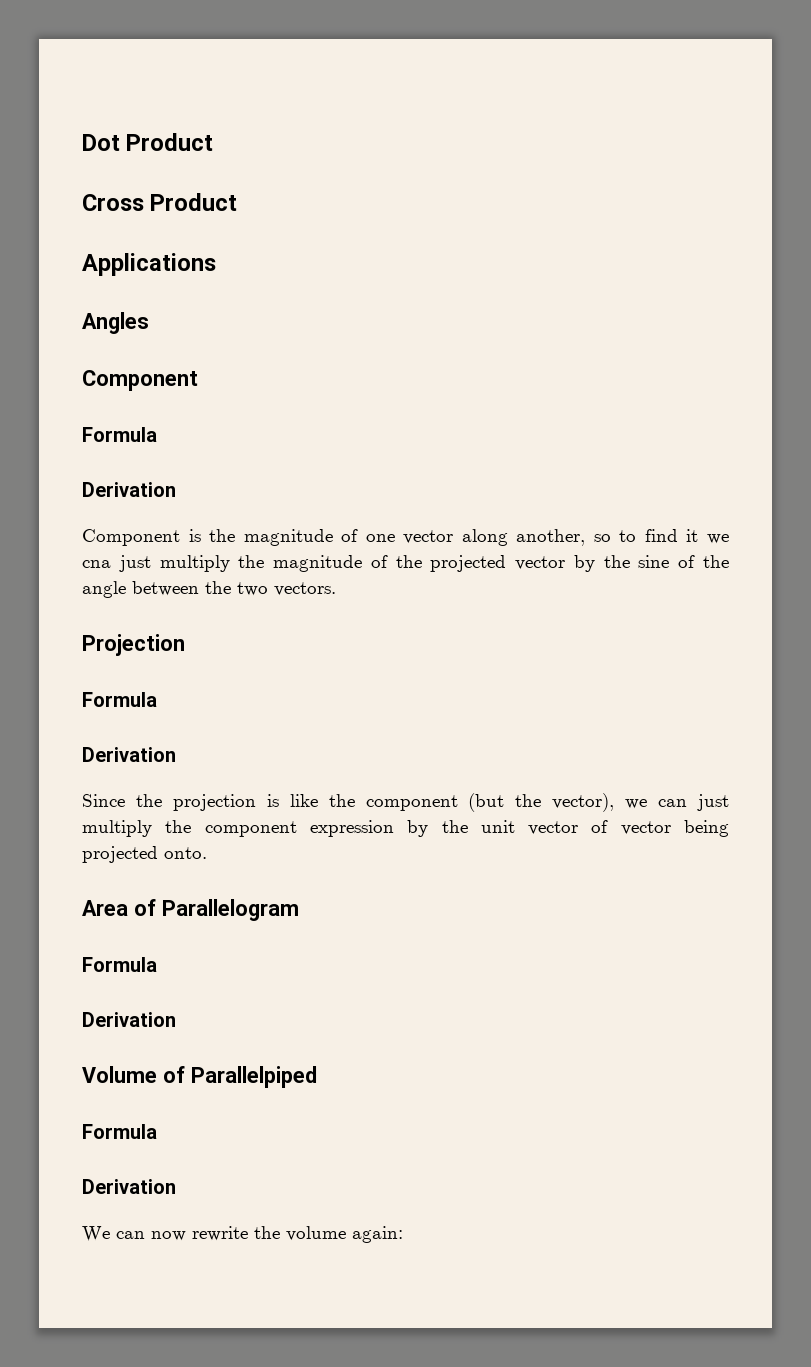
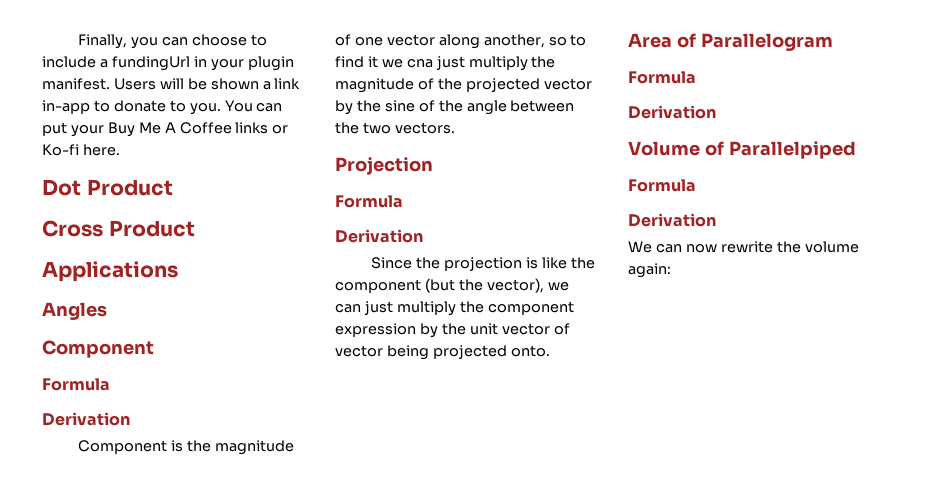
(82, 142) none -> [77,34,267,49] [42,56,294,71] [42,78,301,90] [42,100,283,115] [42,122,289,137] [42,144,120,156] Finally, you can choose to include a fundingUrl in your plugin manifest. Users will be shown a link in-app to donate to you. You can put your Buy Me A Coffee links or Ko-fi here. //

